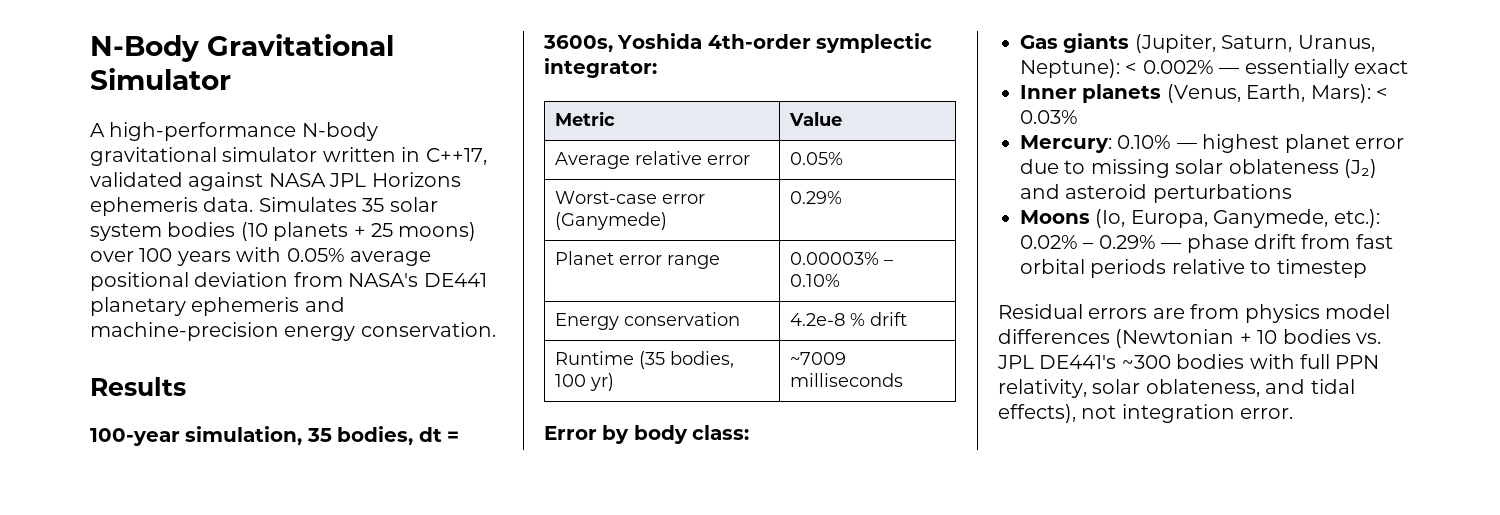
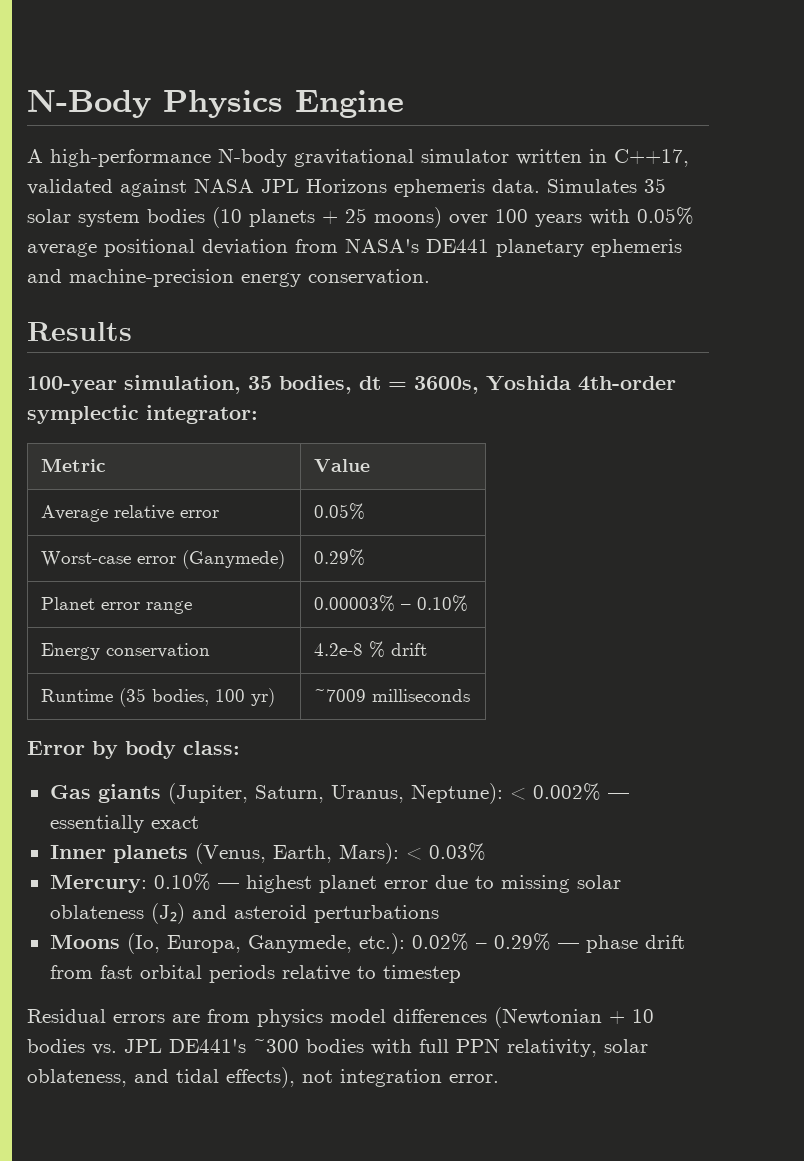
[207,34,394,56] [90,68,231,90] Gravitational Simulator -> [163,90,404,118] Physics Engine

